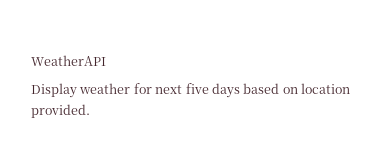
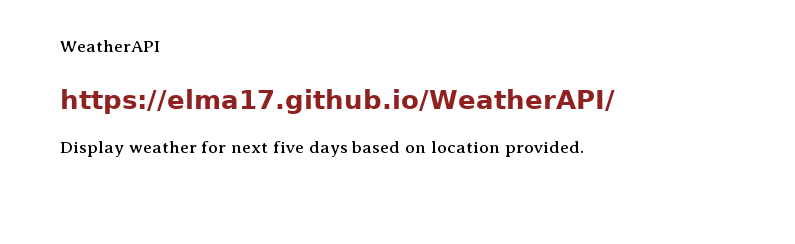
(106, 60) none -> [60,89,615,114] // https://elma17.github.io/WeatherAPI/

